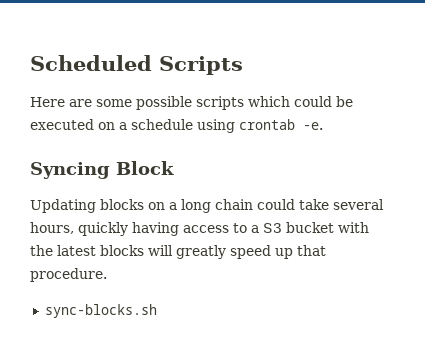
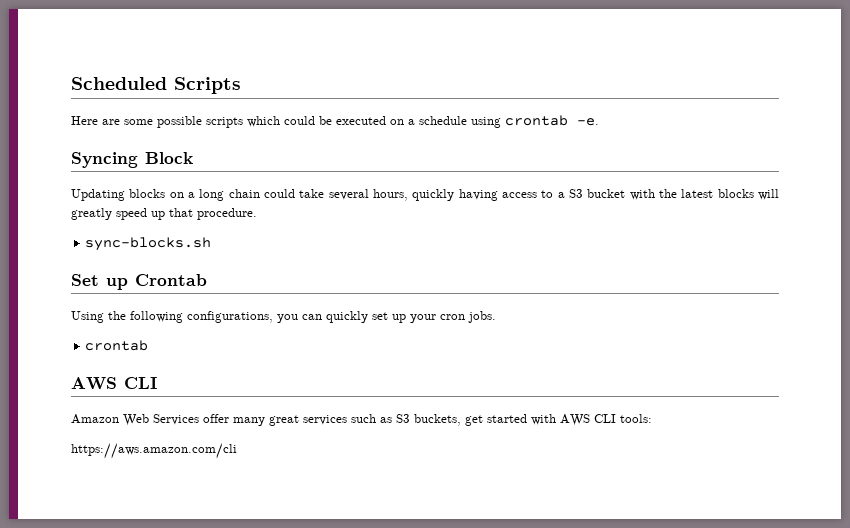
(157, 311) none -> [71,274,207,290] [71,311,496,323] [85,340,149,351] [71,377,157,390] [71,414,652,426] [71,443,237,459] // Set up Crontab // Using the following configurations, you can quickly set up your cron jobs. // crontab // AWS CLI // Amazon Web Services offer many great services such as S3 buckets, get started with AWS CLI tools: // https://aws.amazon.com/cli

